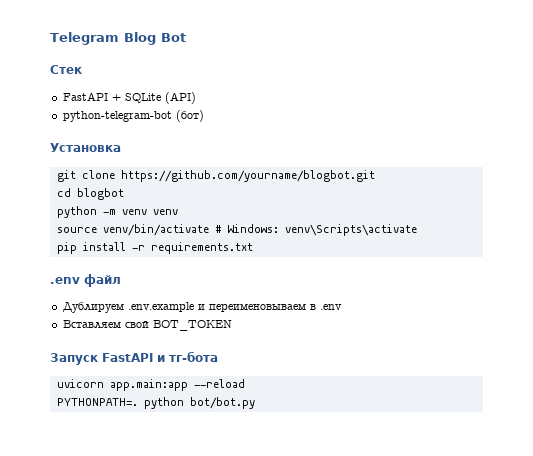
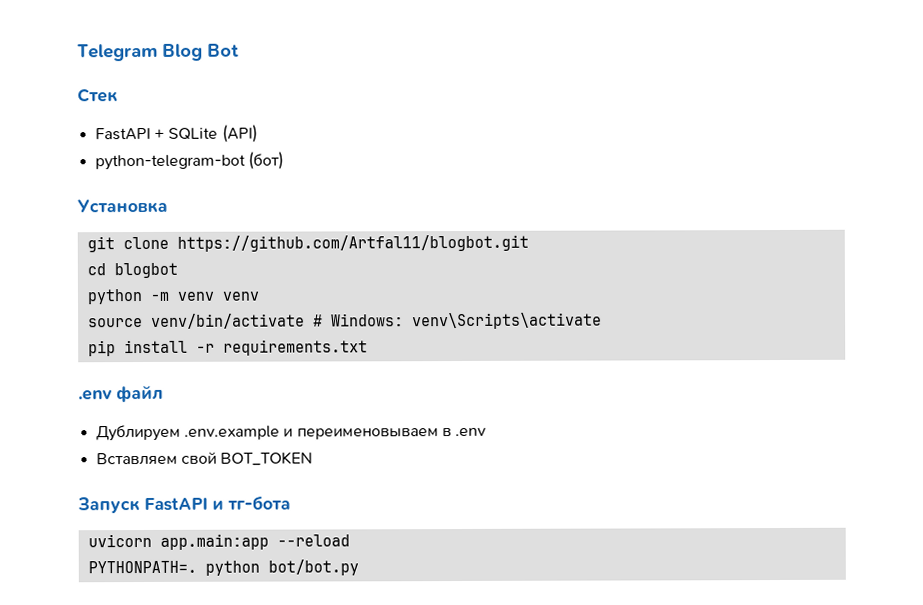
[120,170,375,182] https://github.com/yourname/blogbot.git -> [176,234,529,252] https://github.com/Artfal11/blogbot.git

